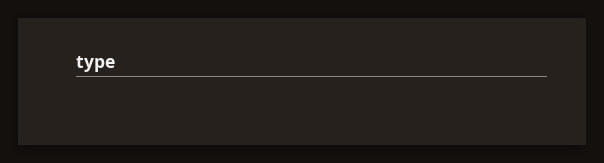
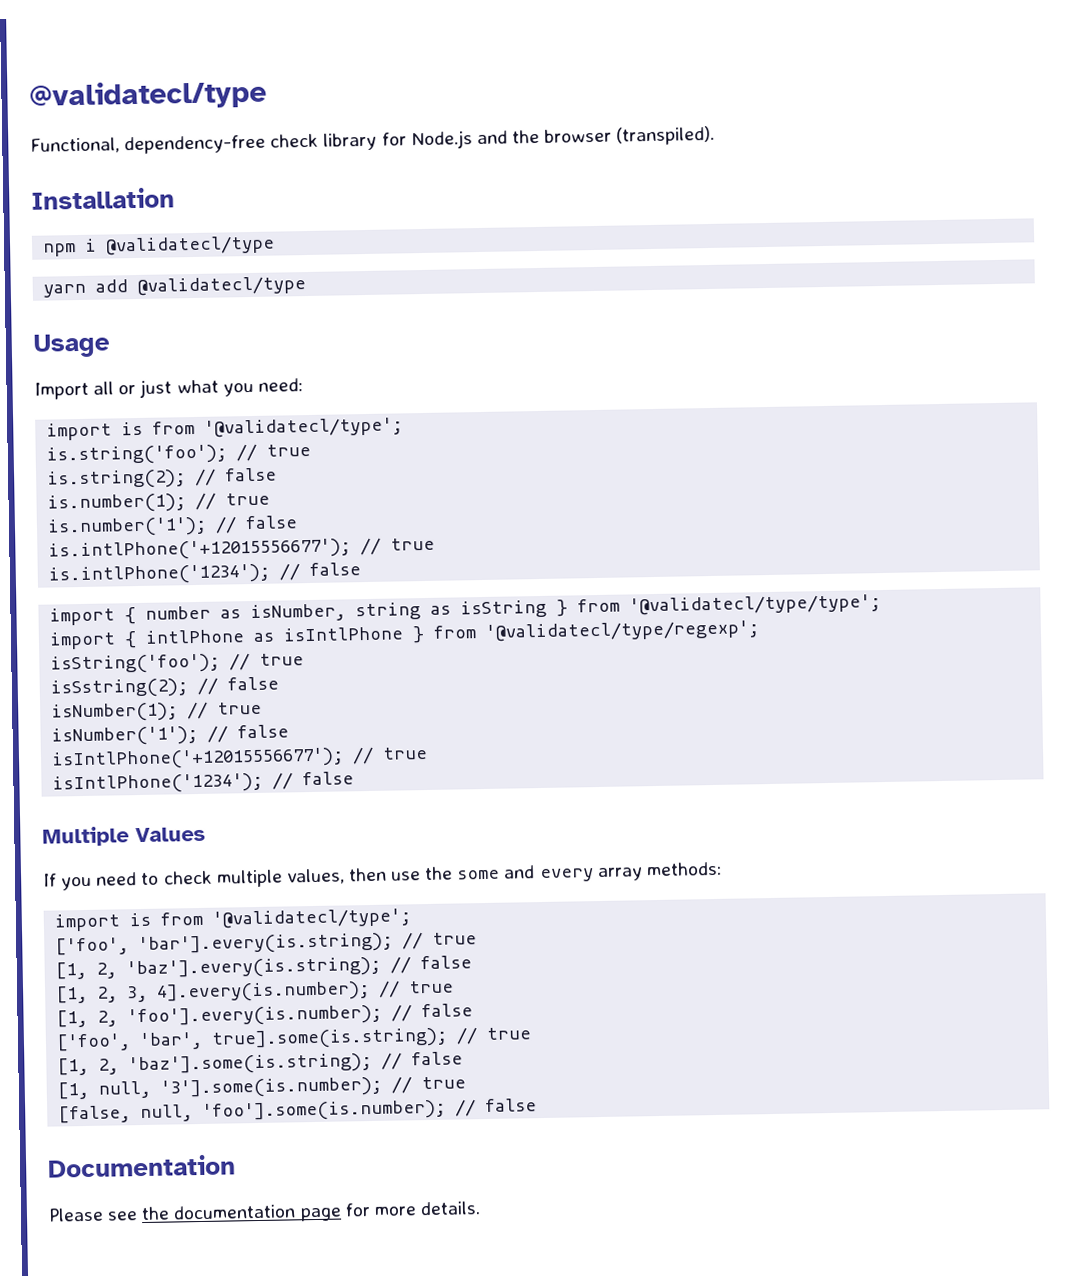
[76,56,115,72] type -> [29,79,267,111] [30,125,716,155] [31,187,175,210] [43,235,276,257] [43,276,307,298] [33,333,111,358] [34,378,303,400] [46,417,404,441] [46,443,312,466] [47,467,278,490] [47,492,271,514] [47,515,299,538] [48,537,436,562] [48,562,362,586] [49,594,882,626] [49,620,761,650] [50,653,305,675] [50,676,280,699] [51,701,263,723] [51,724,290,747] [51,746,429,771] [52,771,355,795] [42,826,206,847] [43,861,722,891] [54,908,412,932] [55,932,478,956] [55,955,473,980] [55,980,455,1004] [56,1003,474,1028] [56,1027,532,1052] [57,1051,464,1076] [57,1076,467,1100] [58,1098,538,1124] [47,1154,236,1178] [48,1201,481,1222] @validatecl/type // Functional, dependency-free check library for Node.js and the browser (transpiled). // Installation // npm i @validatecl/type // yarn add @validatecl/type // Usage // Import all or just what you need: // import is from '@validatecl/type'; // is.string('foo'); // true // is.string(2); // false // is.number(1); // true // is.number('1'); // false // is.intlPhone('+12015556677'); // true // is.intlPhone('1234'); // false // import { number as isNumber, string as isString } from '@validatecl/type/type'; // import { intlPhone as isIntlPhone } from '@validatecl/type/regexp'; // isString('foo'); // true // isSstring(2); // false // isNumber(1); // true // isNumber('1'); // false // isIntlPhone('+12015556677'); // true // isIntlPhone('1234'); // false // Multiple Values // If you need to check multiple values, then use the some and every array methods: // import is from '@validatecl/type'; // ['foo', 'bar'].every(is.string); // true // [1, 2, 'baz'].every(is.string); // false // [1, 2, 3, 4].every(is.number); // true // [1, 2, 'foo'].every(is.number); // false // ['foo', 'bar', true].some(is.string); // true // [1, 2, 'baz'].some(is.string); // false // [1, null, '3'].some(is.number); // true // [false, null, 'foo'].some(is.number); // false // Documentation // Please see the documentation page for more details.

